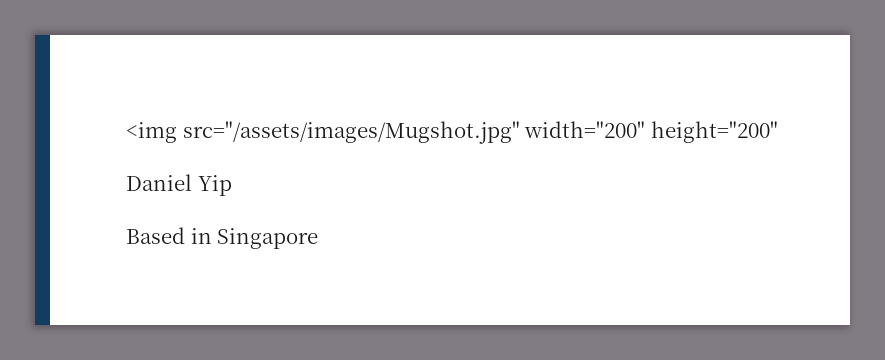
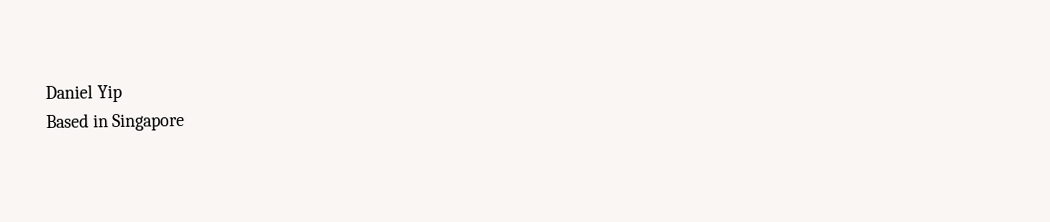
[126,121,778,144] <img src="/assets/images/Mugshot.jpg" width="200" height="200" // -> (45, 92) none

